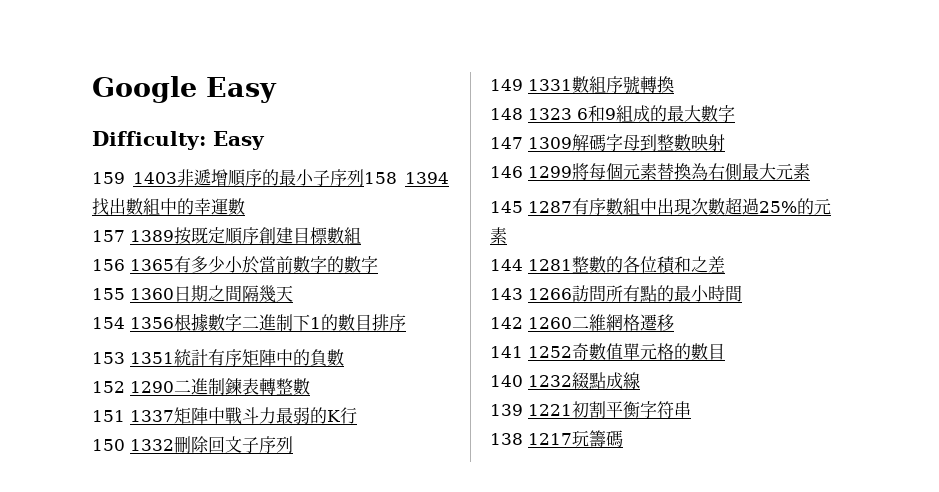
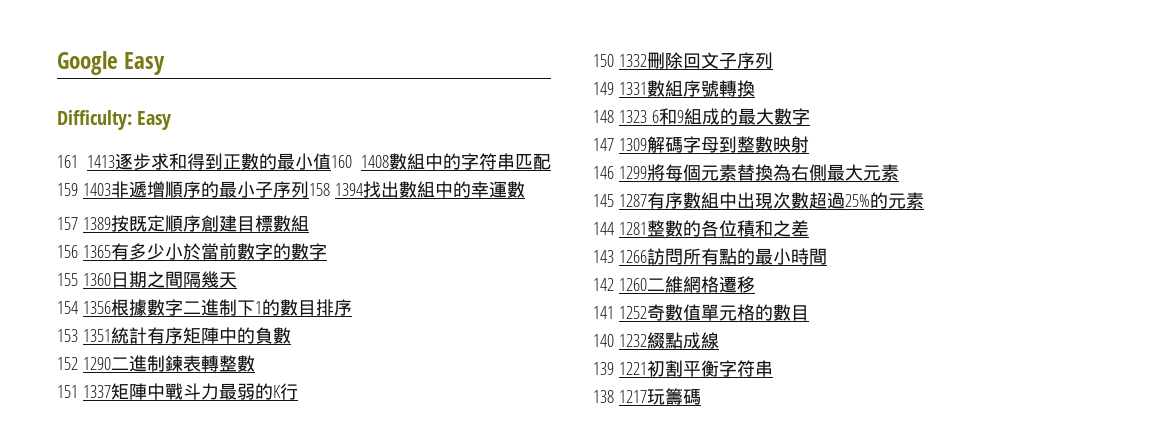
(265, 140) none -> [57,153,551,170] 161 1413逐步求和得到正數的最小值160 1408數組中的字符串匹配

